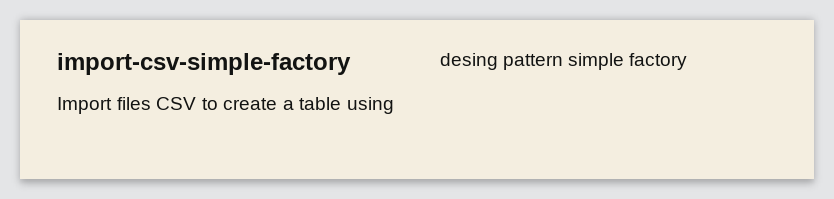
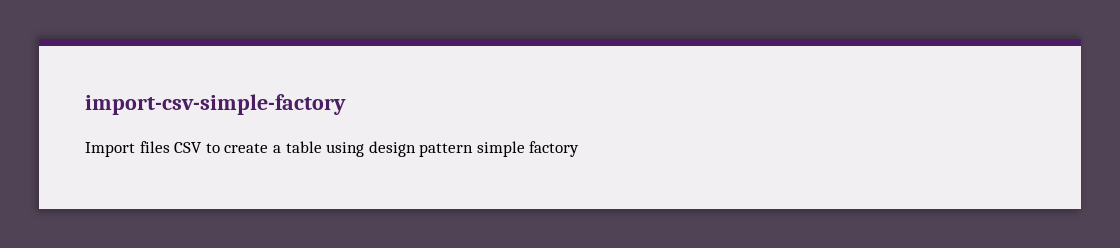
[440,53,498,70] desing -> [368,141,416,157] design

